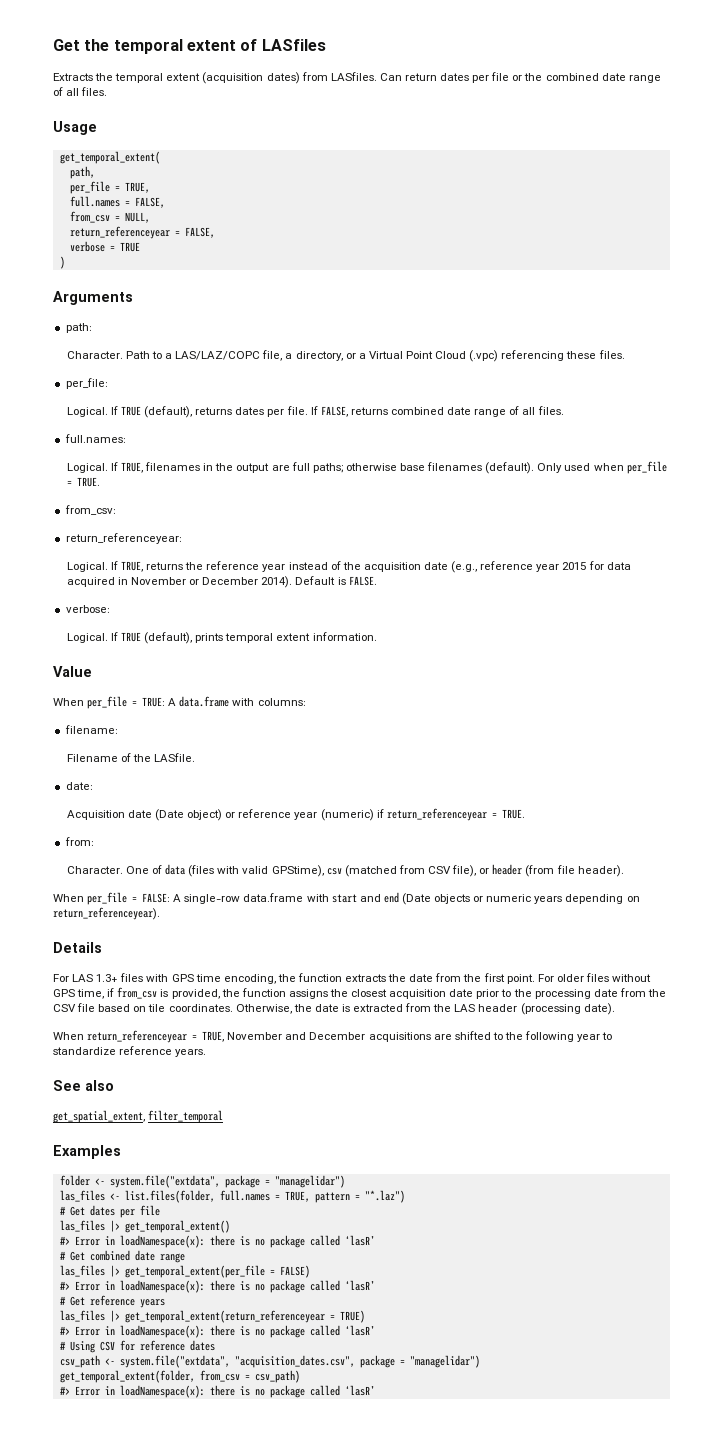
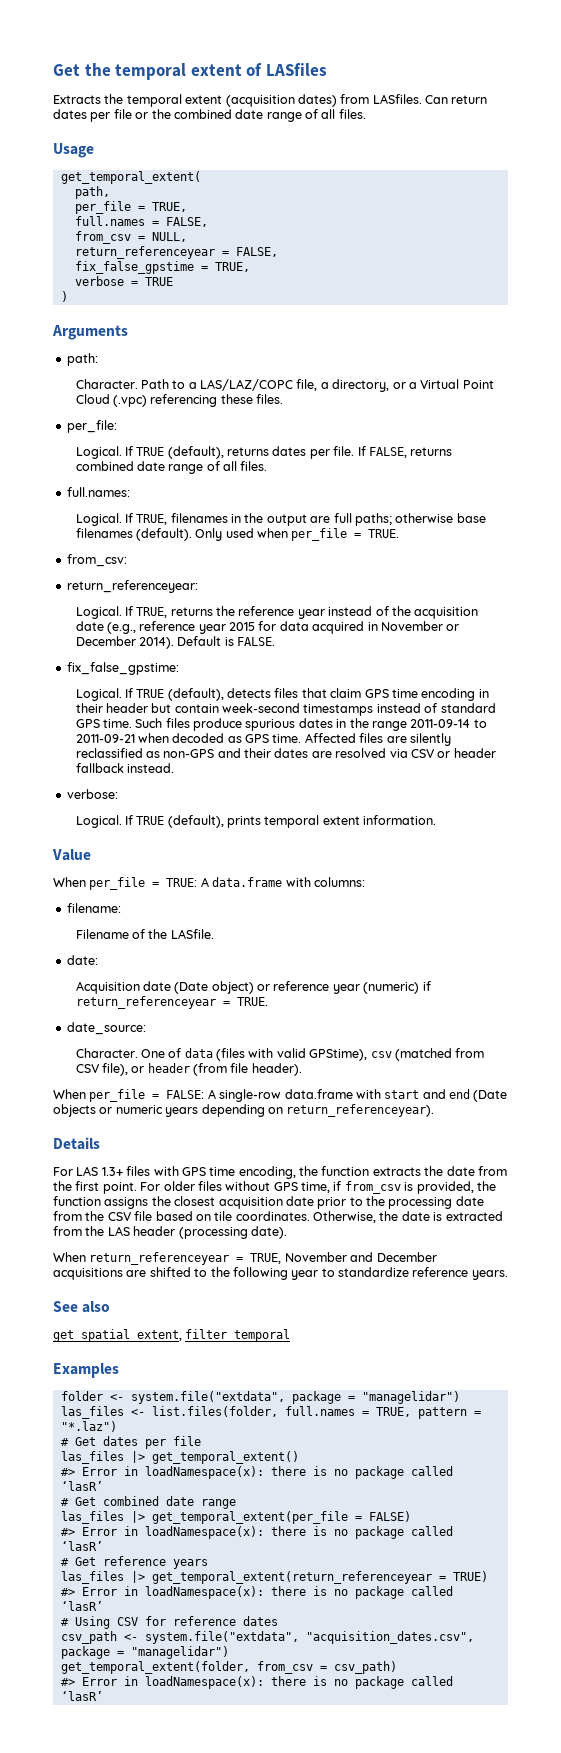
(215, 232) none -> [74,261,250,274] // fix_false_gpstime = TRUE,
(377, 581) none -> [66,662,179,675] [75,688,489,701] [75,703,496,716] [75,718,487,731] [75,733,451,746] [75,748,496,758] [75,763,174,773] // fix_false_gpstime: // Logical. If TRUE (default), detects files that claim GPS time encoding in their header but contain week-second timestamps instead of standard GPS time. Such files produce spurious dates in the range 2011-09-14 to 2011-09-21 when decoded as GPS time. Affected files are silently reclassified as non-GPS and their dates are resolved via CSV or header fallback instead.
[64,837,94,846] from: -> [66,1022,146,1035] date_source:

